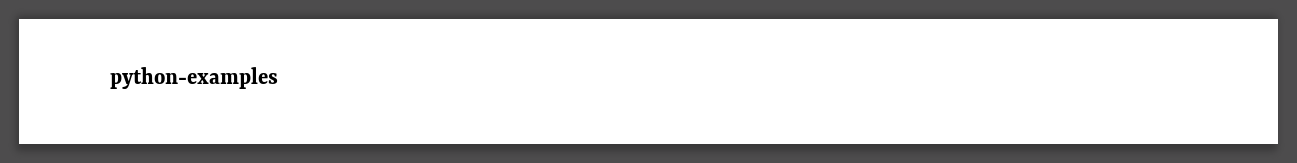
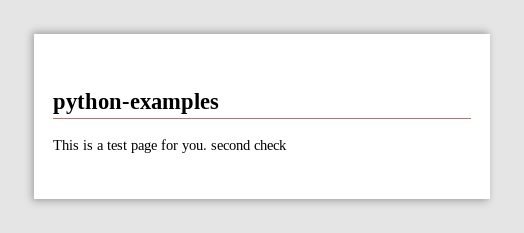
(278, 78) none -> [53,139,287,153] // This is a test page for you. second check

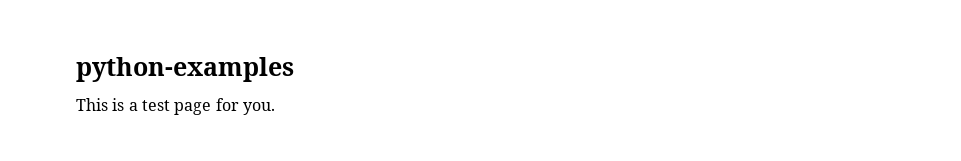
[211,140,287,150] second check -> (275, 108) none

